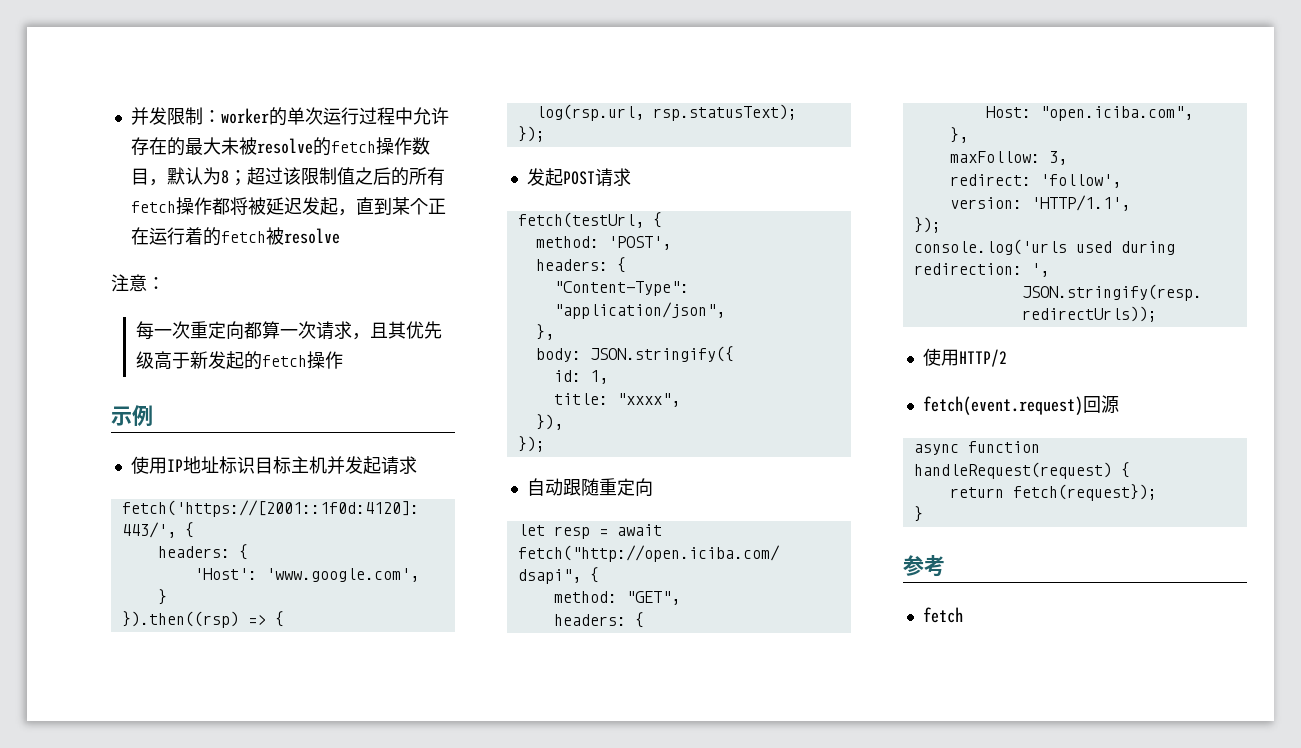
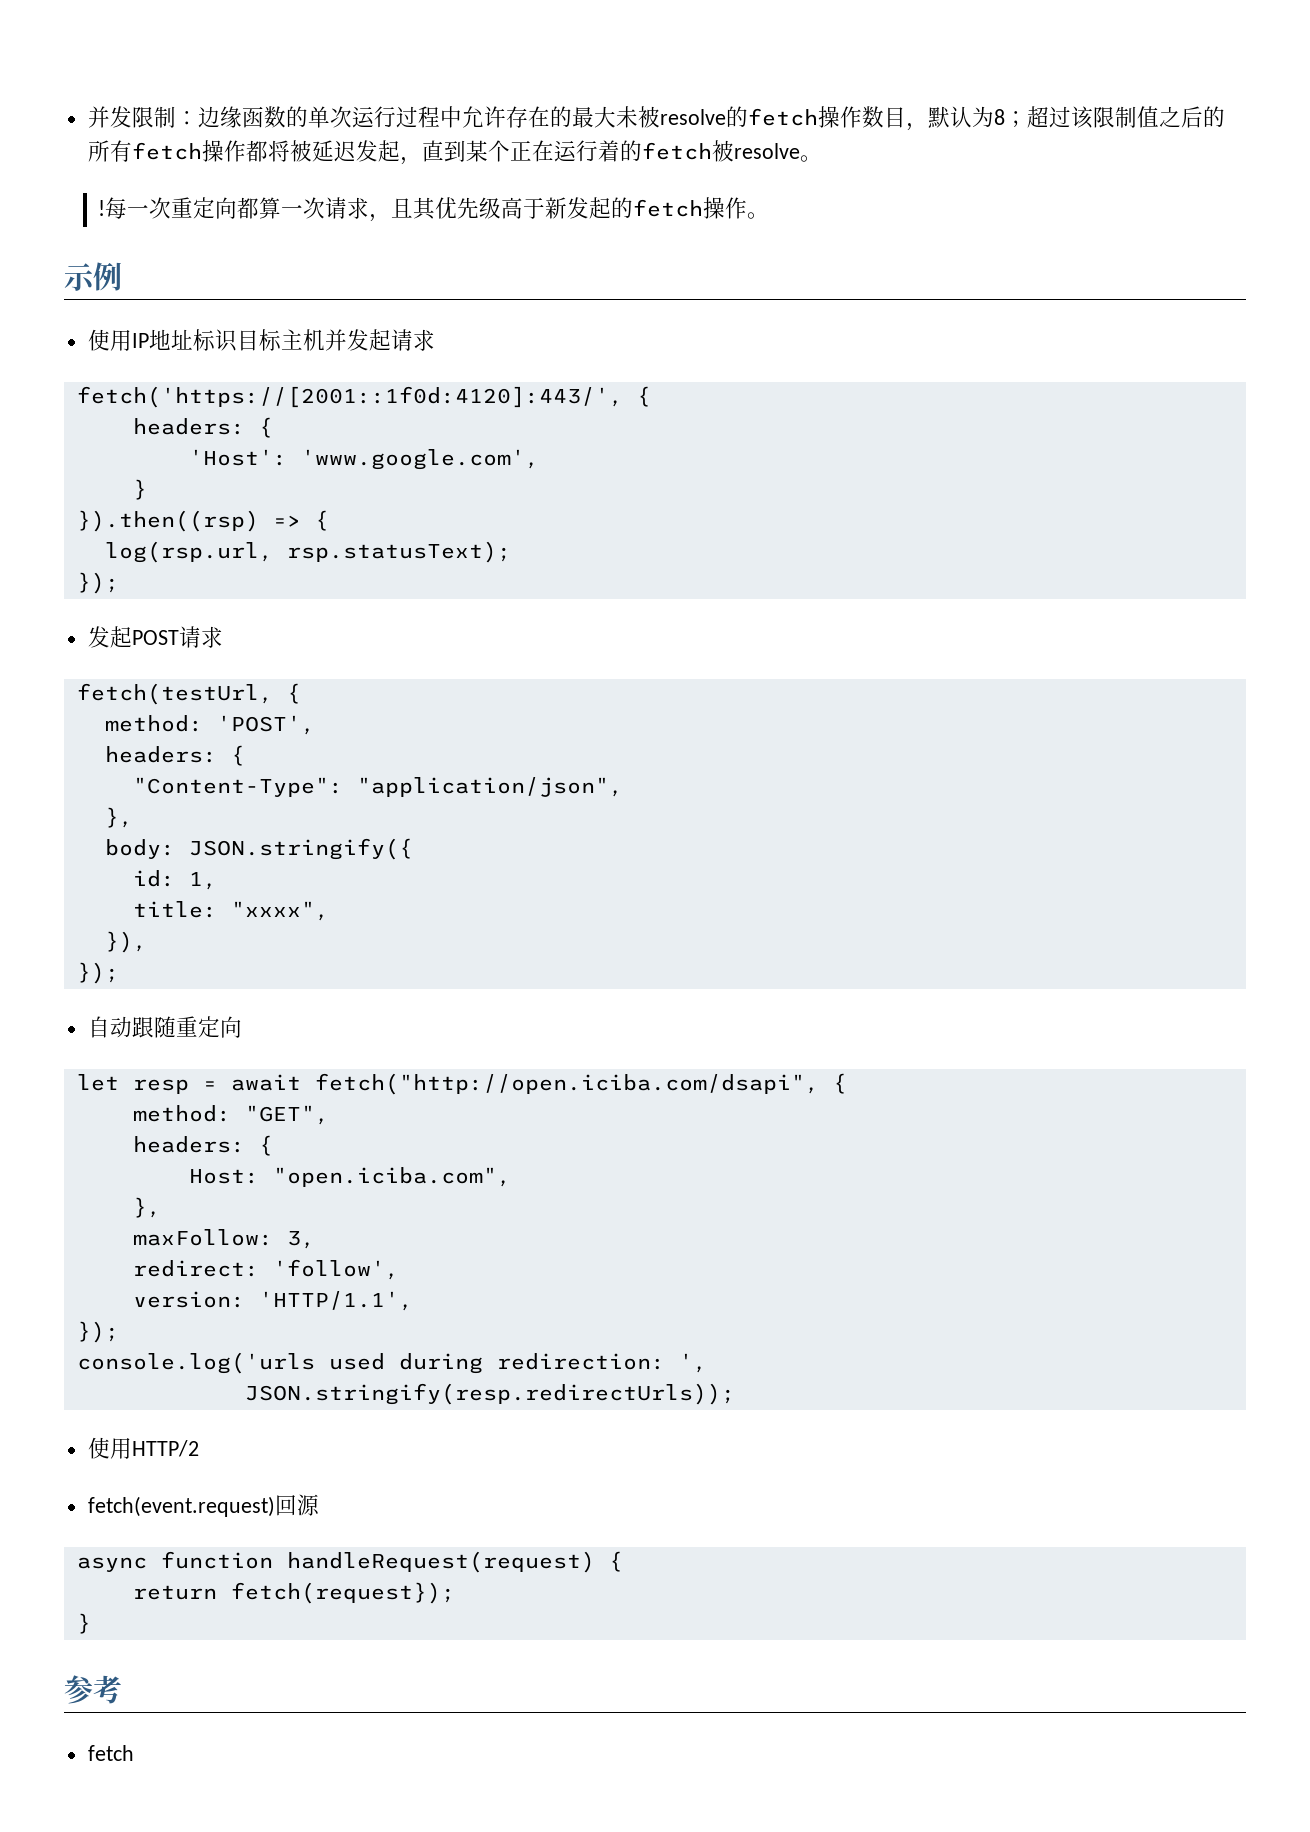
[220,108,269,124] worker -> [197,106,286,128] 边缘函数
[111,274,165,292] // 注意： // -> [799,155,822,162] [98,200,106,216] 。 // !
(343, 360) none -> [747,212,770,219] 。

